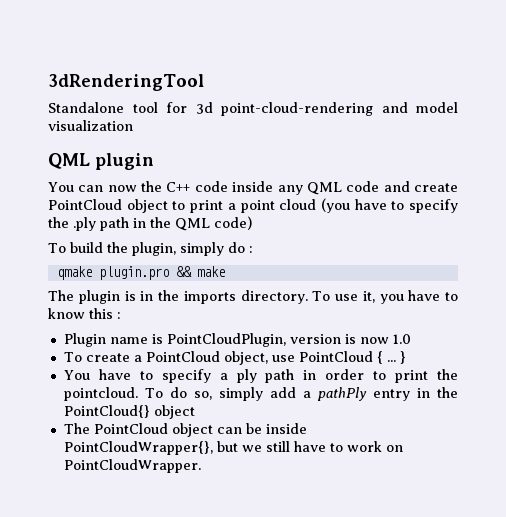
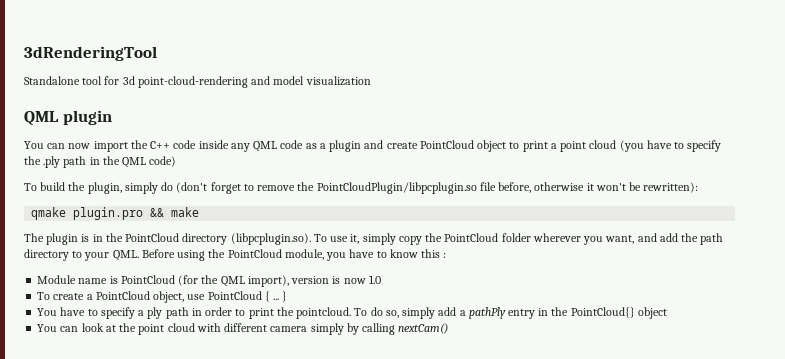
(137, 188) none -> [93,141,128,152] import
(380, 186) none -> [305,140,362,152] as a plugin
[248,246,253,253] : -> [176,182,699,194] (don't forget to remove the PointCloudPlugin/libpcplugin.so file before, otherwise it won't be rewritten):
[183,290,375,304] imports directory. To use it, -> [125,233,724,245] [24,249,324,261] PointCloud directory (libpcplugin.so). To use it, simply copy the PointCloud folder wherever you want, and add the path directory to your QML. Before using the PointCloud module,
[63,333,106,347] Plugin -> [37,275,77,284] Module
[166,333,286,347] PointCloudPlugin, -> [120,275,289,287] PointCloud (for the QML import),
[63,423,307,437] [63,441,403,455] [63,459,201,473] The PointCloud object can be inside PointCloudWrapper{}, but we still have to work on PointCloudWrapper. -> [37,323,449,335] You can look at the point cloud with different camera simply by calling nextCam()

